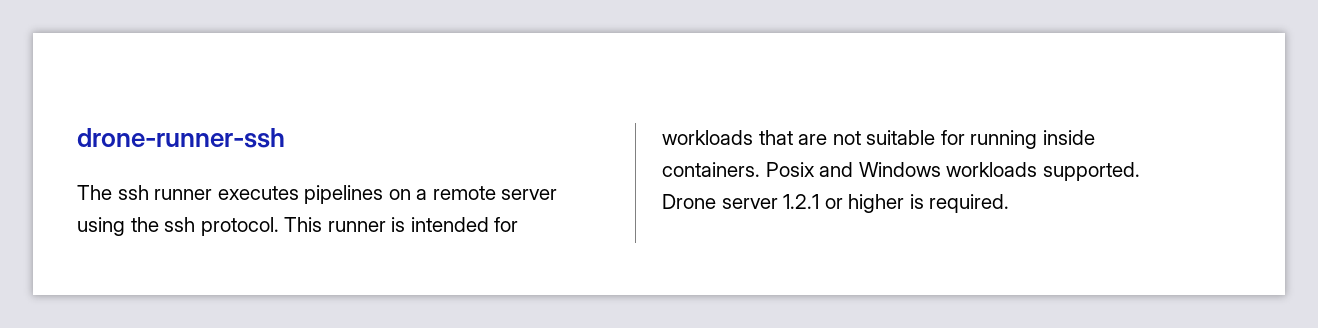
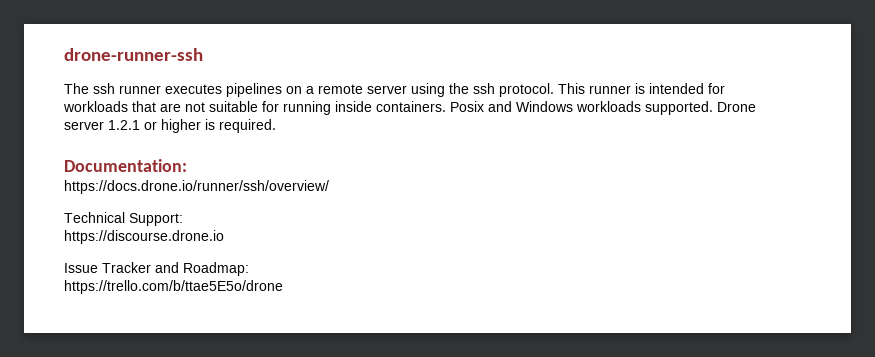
(1010, 203) none -> [64,159,187,172] [64,180,329,194] [64,212,183,226] [64,230,224,244] [64,262,249,276] [64,280,283,294] // Documentation: // https://docs.drone.io/runner/ssh/overview/ // Technical Support: // https://discourse.drone.io // Issue Tracker and Roadmap: // https://trello.com/b/ttae5E5o/drone

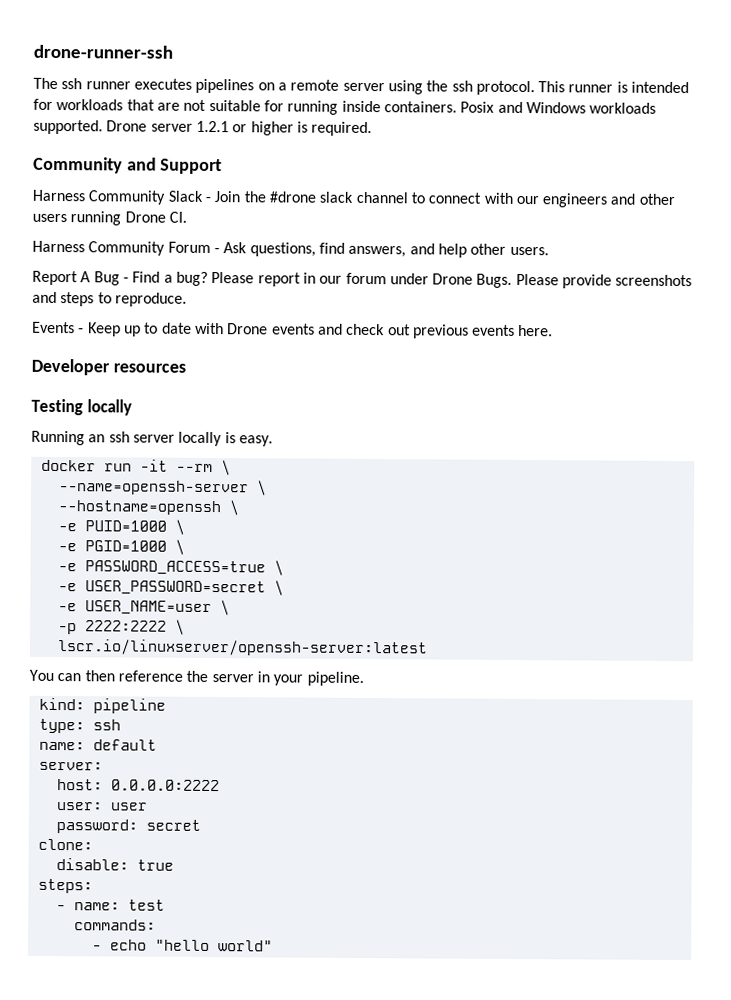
[64,159,187,172] [64,180,329,194] [64,212,183,226] [64,230,224,244] [64,262,249,276] [64,280,283,294] Documentation: // https://docs.drone.io/runner/ssh/overview/ // Technical Support: // https://discourse.drone.io // Issue Tracker and Roadmap: // https://trello.com/b/ttae5E5o/drone -> [33,156,223,175] [32,189,675,208] [32,211,187,226] [32,240,549,258] [32,270,693,289] [32,291,187,307] [32,321,554,339] [31,358,186,376] [31,398,132,416] [31,430,273,447] [40,459,231,476] [58,480,267,496] [57,500,239,516] [57,519,185,535] [57,539,185,555] [57,560,284,576] [57,580,284,596] [57,600,230,616] [57,619,185,635] [56,639,428,657] [29,669,364,686] [38,697,166,714] [38,718,121,734] [38,739,157,751] [38,761,103,771] [56,779,220,792] [55,802,148,811] [55,819,201,834] [37,838,93,851] [55,858,174,871] [37,878,93,894] [55,899,165,911] [73,919,156,931] [91,939,273,952] Community and Support // Harness Community Slack - Join the #drone slack channel to connect with our engineers and other users running Drone CI. // Harness Community Forum - Ask questions, find answers, and help other users. // Report A Bug - Find a bug? Please report in our forum under Drone Bugs. Please provide screenshots and steps to reproduce. // Events - Keep up to date with Drone events and check out previous events here. // Developer resources // Testing locally // Running an ssh server locally is easy. // docker run -it --rm \ // --name=openssh-server \ // --hostname=openssh \ // -e PUID=1000 \ // -e PGID=1000 \ // -e PASSWORD_ACCESS=true \ // -e USER_PASSWORD=secret \ // -e USER_NAME=user \ // -p 2222:2222 \ // lscr.io/linuxserver/openssh-server:latest // You can then reference the server in your pipeline. // kind: pipeline // type: ssh // name: default // server: // host: 0.0.0.0:2222 // user: user // password: secret // clone: // disable: true // steps: // - name: test // commands: // - echo "hello world"

